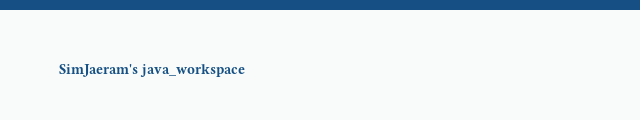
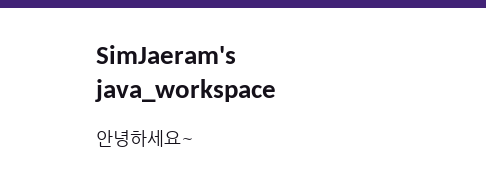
(245, 70) none -> [96,130,194,147] // 안녕하세요~

